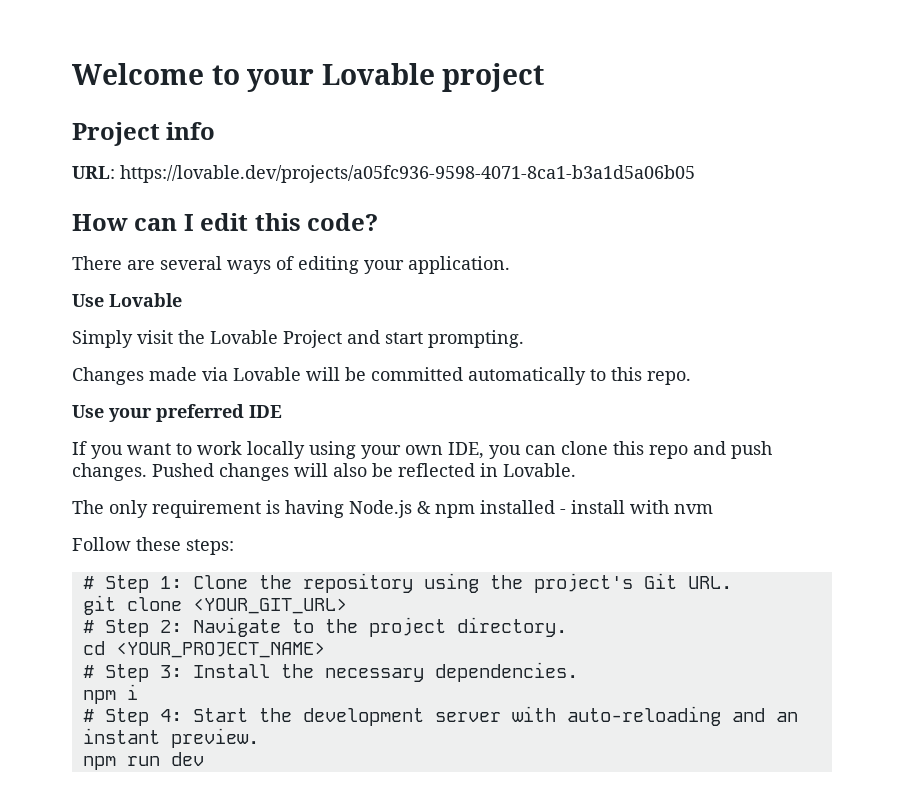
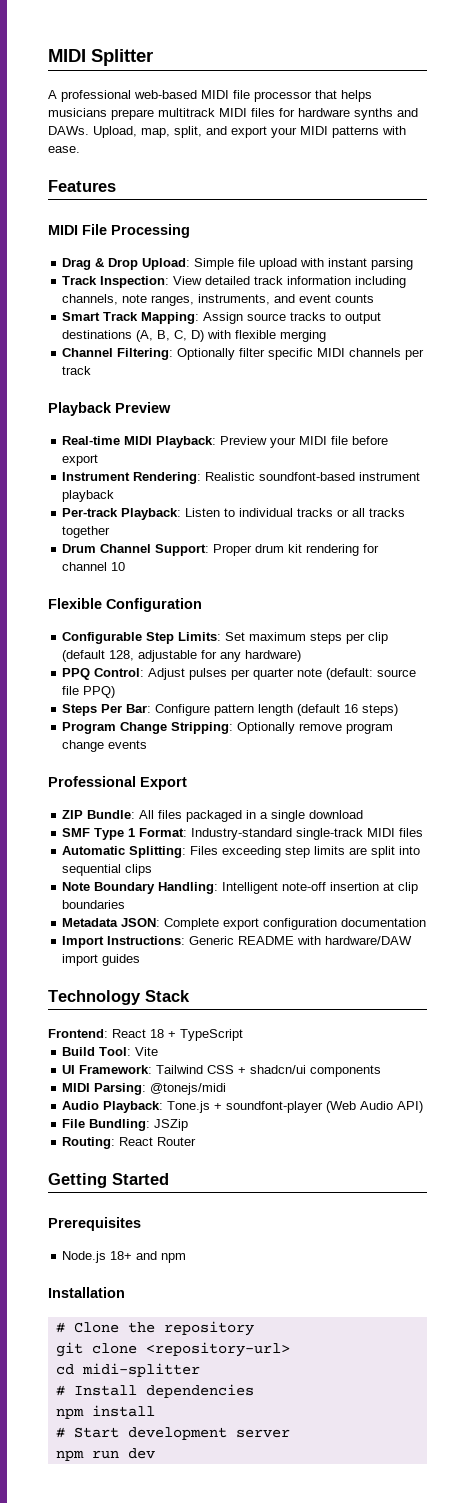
[72,63,545,92] [72,122,216,146] [72,165,695,183] [72,213,379,231] [72,256,510,274] [72,293,182,307] [72,330,524,348] [72,367,691,385] [72,404,282,422] [72,441,772,459] [72,463,576,481] [72,500,713,518] [72,537,234,555] [82,575,182,593] Welcome to your Lovable project // Project info // URL: https://lovable.dev/projects/a05fc936-9598-4071-8ca1-b3a1d5a06b05 // How can I edit this code? // There are several ways of editing your application. // Use Lovable // Simply visit the Lovable Project and start prompting. // Changes made via Lovable will be committed automatically to this repo. // Use your preferred IDE // If you want to work locally using your own IDE, you can clone this repo and push changes. Pushed changes will also be reflected in Lovable. // The only requirement is having Node.js & npm installed - install with nvm // Follow these steps: // # Step 1: -> [48,49,153,66] [48,90,372,102] [48,108,418,120] [48,126,406,138] [48,146,80,153] [48,180,116,192] [48,224,190,238] [62,258,414,270] [62,276,407,288] [62,294,375,306] [62,312,382,324] [62,330,327,342] [62,348,425,360] [62,366,92,375] [48,402,171,416] [62,436,389,448] [62,454,99,466] [62,472,421,484] [62,490,115,502] [62,508,406,520] [62,526,111,538] [62,544,380,556] [62,562,126,571] [48,598,202,612] [62,632,389,644] [62,650,302,662] [62,668,417,680] [62,686,116,698] [62,704,399,716] [62,722,394,734] [62,740,148,752] [48,776,187,790] [62,810,364,822] [62,828,424,840] [62,846,421,858] [62,864,153,876] [62,882,419,894] [62,900,126,909] [62,918,427,930] [62,936,413,948] [62,954,141,966] [48,990,190,1005] [48,1029,243,1041] [62,1047,159,1056] [62,1065,382,1077] [62,1083,227,1095] [62,1101,424,1113] [62,1119,189,1131] [62,1137,197,1149] [48,1173,169,1188] [48,1217,141,1231] [62,1251,187,1263] [48,1287,125,1298] [55,1322,65,1333] MIDI Splitter // A professional web-based MIDI file processor that helps musicians prepare multitrack MIDI files for hardware synths and DAWs. Upload, map, split, and export your MIDI patterns with ease. // Features // MIDI File Processing // Drag & Drop Upload: Simple file upload with instant parsing // Track Inspection: View detailed track information including channels, note ranges, instruments, and event counts // Smart Track Mapping: Assign source tracks to output destinations (A, B, C, D) with flexible merging // Channel Filtering: Optionally filter specific MIDI channels per track // Playback Preview // Real-time MIDI Playback: Preview your MIDI file before export // Instrument Rendering: Realistic soundfont-based instrument playback // Per-track Playback: Listen to individual tracks or all tracks together // Drum Channel Support: Proper drum kit rendering for channel 10 // Flexible Configuration // Configurable Step Limits: Set maximum steps per clip (default 128, adjustable for any hardware) // PPQ Control: Adjust pulses per quarter note (default: source file PPQ) // Steps Per Bar: Configure pattern length (default 16 steps) // Program Change Stripping: Optionally remove program change events // Professional Export // ZIP Bundle: All files packaged in a single download // SMF Type 1 Format: Industry-standard single-track MIDI files // Automatic Splitting: Files exceeding step limits are split into sequential clips // Note Boundary Handling: Intelligent note-off insertion at clip boundaries // Metadata JSON: Complete export configuration documentation // Import Instructions: Generic README with hardware/DAW import guides // Technology Stack // Frontend: React 18 + TypeScript // Build Tool: Vite // UI Framework: Tailwind CSS + shadcn/ui components // MIDI Parsing: @tonejs/midi // Audio Playback: Tone.js + soundfont-player (Web Audio API) // File Bundling: JSZip // Routing: React Router // Getting Started // Prerequisites // Node.js 18+ and npm // Installation // #
[423,573,732,593] [82,595,347,615] [82,617,567,637] [82,641,325,658] [82,662,578,682] [82,684,138,704] [82,706,798,726] [82,728,259,748] using the project's Git URL. // git clone <YOUR_GIT_URL> // # Step 2: Navigate to the project directory. // cd <YOUR_PROJECT_NAME> // # Step 3: Install the necessary dependencies. // npm i // # Step 4: Start the development server with auto-reloading and an instant preview. -> [55,1342,290,1357] [55,1363,200,1377] [55,1384,254,1398] [55,1405,155,1419] [55,1427,290,1440] // git clone <repository-url> // cd midi-splitter // # Install dependencies // npm install // # Start development server

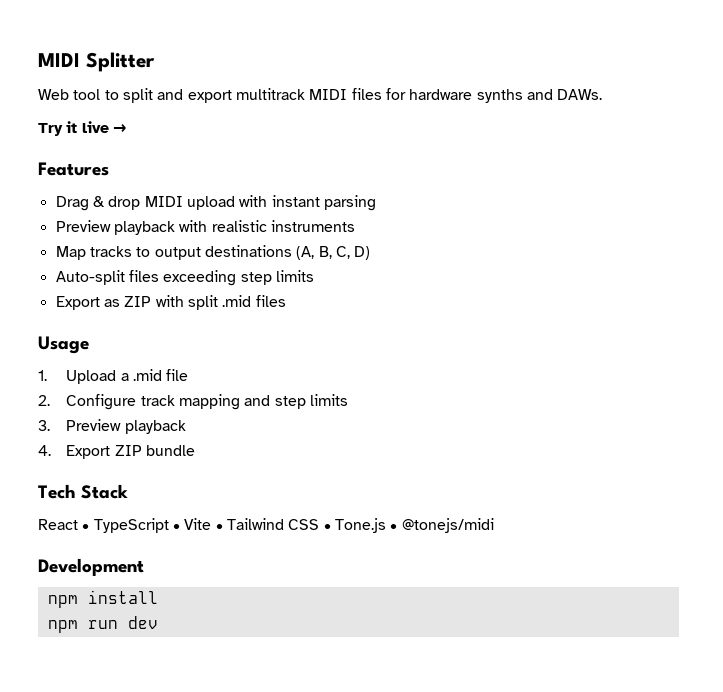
[48,90,372,102] [48,108,154,120] A professional web-based MIDI file processor that helps musicians prepare -> [38,88,232,103] Web tool to split and export
[93,126,406,138] [48,146,80,153] [48,180,116,192] [48,224,190,238] [62,258,414,270] [62,276,407,288] [62,294,375,306] [62,312,287,324] Upload, map, split, and export your MIDI patterns with ease. // Features // MIDI File Processing // Drag & Drop Upload: Simple file upload with instant parsing // Track Inspection: View detailed track information including channels, note ranges, instruments, and event counts // Smart Track Mapping: Assign source -> [38,121,126,136] [38,162,109,176] [55,195,376,211] [55,220,355,235] [55,246,86,260] // Try it live → // Features // Drag & drop MIDI upload with instant parsing // Preview playback with realistic instruments // Map
[207,330,327,342] [62,348,425,360] [62,366,92,375] [48,402,171,416] [62,436,389,448] [62,454,99,466] [62,472,421,484] [62,490,115,502] [62,508,406,520] [62,526,111,538] [62,544,380,556] [62,562,126,571] [48,598,202,612] [62,632,389,644] [62,650,302,662] [62,668,417,680] [62,686,116,698] [62,704,399,716] [62,722,394,734] [62,740,148,752] [48,776,187,790] [62,810,364,822] [62,828,424,840] [62,846,421,858] [62,864,153,876] [62,882,419,894] [62,900,126,909] [62,918,427,930] [62,936,413,948] [62,954,141,966] [48,990,190,1005] [48,1029,176,1038] with flexible merging // Channel Filtering: Optionally filter specific MIDI channels per track // Playback Preview // Real-time MIDI Playback: Preview your MIDI file before export // Instrument Rendering: Realistic soundfont-based instrument playback // Per-track Playback: Listen to individual tracks or all tracks together // Drum Channel Support: Proper drum kit rendering for channel 10 // Flexible Configuration // Configurable Step Limits: Set maximum steps per clip (default 128, adjustable for any hardware) // PPQ Control: Adjust pulses per quarter note (default: source file PPQ) // Steps Per Bar: Configure pattern length (default 16 steps) // Program Change Stripping: Optionally remove program change events // Professional Export // ZIP Bundle: All files packaged in a single download // SMF Type 1 Format: Industry-standard single-track MIDI files // Automatic Splitting: Files exceeding step limits are split into sequential clips // Note Boundary Handling: Intelligent note-off insertion at clip boundaries // Metadata JSON: Complete export configuration documentation // Import Instructions: Generic README with hardware/DAW import guides // Technology Stack // Frontend: React 18 + -> [55,270,314,286] [55,295,286,310] [38,336,89,354] [38,369,189,384] [38,394,348,410] [38,419,186,434] [38,445,195,459] [38,484,129,499] [38,519,90,530] // Auto-split files exceeding step limits // Export as ZIP with split .mid files // Usage // 1. Upload a .mid file // 2. Configure track mapping and step limits // 3. Preview playback // 4. Export ZIP bundle // Tech Stack // React •
[62,1047,132,1056] // Build Tool: -> [172,524,180,530] •
[62,1065,382,1077] [62,1083,227,1095] [62,1101,424,1113] [62,1119,189,1131] [62,1137,197,1149] [48,1173,169,1188] [48,1217,141,1231] [62,1251,187,1263] [48,1287,125,1298] [55,1321,254,1336] [55,1342,290,1357] [55,1363,200,1377] [55,1384,254,1398] [55,1405,155,1419] [55,1427,290,1440] // UI Framework: Tailwind CSS + shadcn/ui components // MIDI Parsing: @tonejs/midi // Audio Playback: Tone.js + soundfont-player (Web Audio API) // File Bundling: JSZip // Routing: React Router // Getting Started // Prerequisites // Node.js 18+ and npm // Installation // # Clone the repository // git clone <repository-url> // cd midi-splitter // # Install dependencies // npm install // # Start development server -> [215,518,494,533] [38,558,144,576] [47,590,158,608] • Tailwind CSS • Tone.js • @tonejs/midi // Development // npm install

